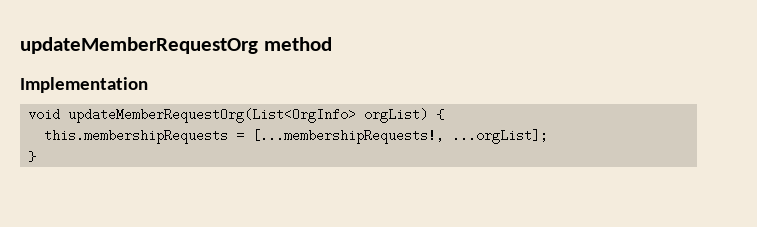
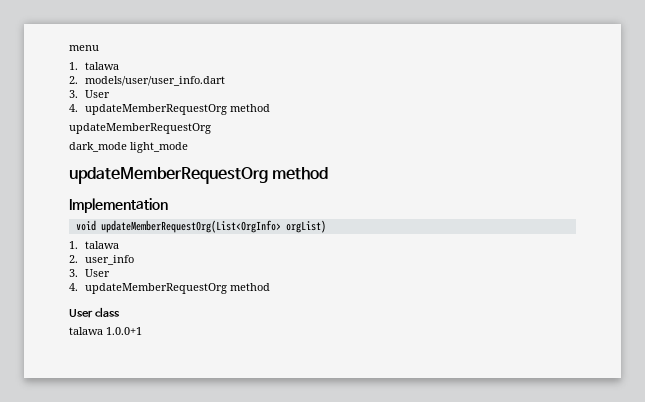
(20, 45) none -> [69,45,99,51] [69,62,119,70] [69,76,225,86] [69,90,110,98] [69,104,270,115] [69,123,211,134] [69,142,188,153] menu // 1. talawa // 2. models/user/user_info.dart // 3. User // 4. updateMemberRequestOrg method // updateMemberRequestOrg // dark_mode light_mode //
[436,109,445,120] [44,129,549,144] [28,151,37,162] { // this.membershipRequests = [...membershipRequests!, ...orgList]; // } -> [69,241,119,249] [69,255,134,265] [69,269,110,277] [69,283,270,294] [69,307,120,318] [69,327,142,335] // 1. talawa // 2. user_info // 3. User // 4. updateMemberRequestOrg method // User class // talawa 1.0.0+1

